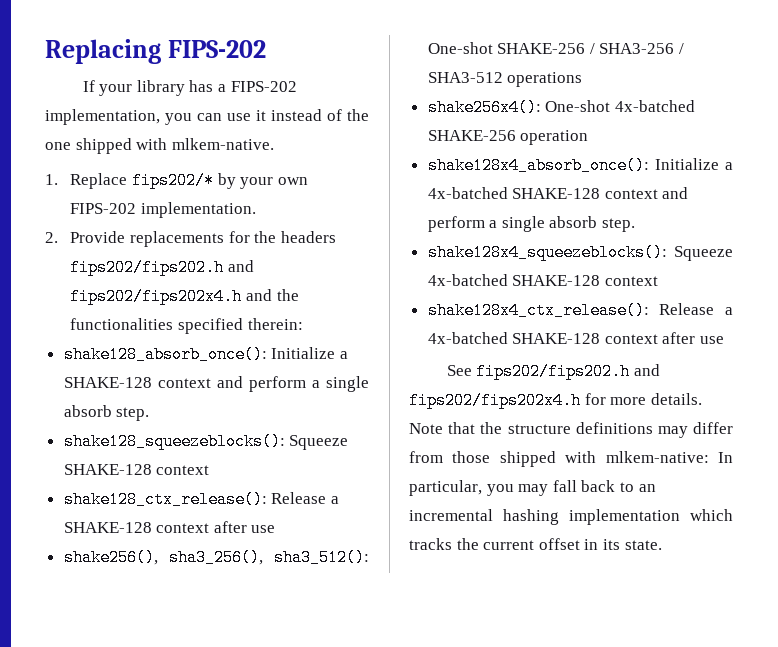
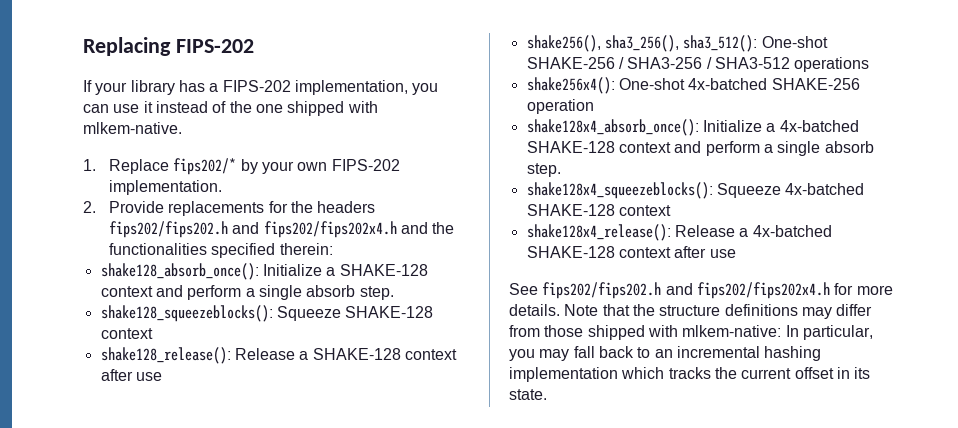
[63,491,267,508] shake128_ctx_release(): -> [100,347,231,364] shake128_release():
[427,302,649,319] shake128x4_ctx_release(): -> [526,224,671,241] shake128x4_release():

